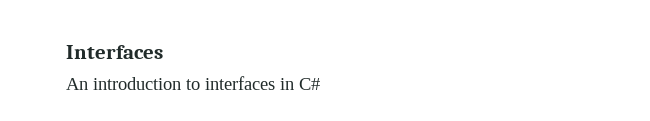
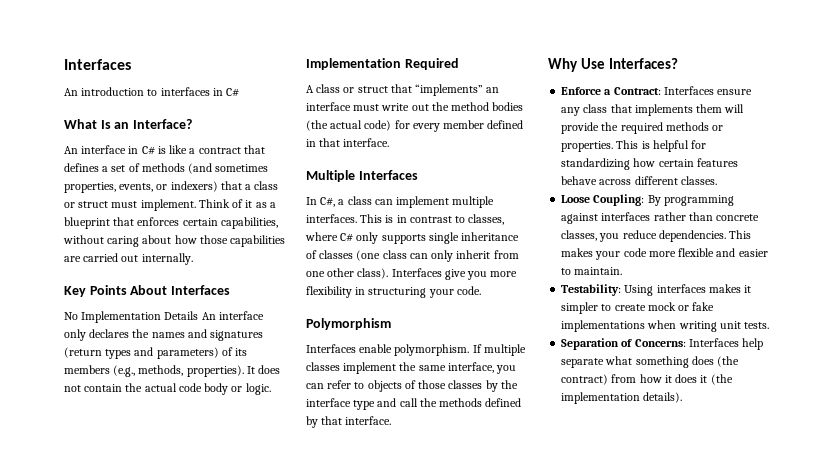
(320, 84) none -> [64,119,192,129] [64,145,265,155] [64,163,269,174] [64,181,279,193] [64,199,276,211] [64,217,278,229] [63,235,286,247] [64,253,193,265] [64,285,230,297] [64,311,264,323] [64,329,264,341] [64,347,248,359] [64,365,281,377] [64,383,271,395] [306,58,459,70] [306,84,500,96] [306,102,524,111] [306,120,524,132] [306,138,390,147] [306,170,418,182] [306,196,495,208] [306,214,505,225] [305,232,520,244] [306,250,519,262] [306,268,518,280] [306,286,481,298] [306,318,391,330] [306,344,526,356] [306,362,517,374] [306,380,518,392] [306,398,522,410] [306,416,392,428] [548,58,678,72] [561,86,753,95] [561,104,745,116] [561,122,724,134] [561,140,707,152] [561,158,738,170] [561,176,717,185] [561,194,734,206] [561,212,760,224] [561,230,752,242] [561,248,768,260] [561,267,623,275] [561,284,752,296] [561,302,715,314] [561,320,770,332] [561,338,764,350] [561,356,740,368] [561,374,733,385] [561,392,683,404] // What Is an Interface? // An interface in C# is like a contract that defines a set of methods (and sometimes properties, events, or indexers) that a class or struct must implement. Think of it as a blueprint that enforces certain capabilities, without caring about how those capabilities are carried out internally. // Key Points About Interfaces // No Implementation Details An interface only declares the names and signatures (return types and parameters) of its members (e.g., methods, properties). It does not contain the actual code body or logic. // Implementation Required // A class or struct that “implements” an interface must write out the method bodies (the actual code) for every member defined in that interface. // Multiple Interfaces // In C#, a class can implement multiple interfaces. This is in contrast to classes, where C# only supports single inheritance of classes (one class can only inherit from one other class). Interfaces give you more flexibility in structuring your code. // Polymorphism // Interfaces enable polymorphism. If multiple classes implement the same interface, you can refer to objects of those classes by the interface type and call the methods defined by that interface. // Why Use Interfaces? // Enforce a Contract: Interfaces ensure any class that implements them will provide the required methods or properties. This is helpful for standardizing how certain features behave across different classes. // Loose Coupling: By programming against interfaces rather than concrete classes, you reduce dependencies. This makes your code more flexible and easier to maintain. // Testability: Using interfaces makes it simpler to create mock or fake implementations when writing unit tests. // Separation of Concerns: Interfaces help separate what something does (the contract) from how it does it (the implementation details).

